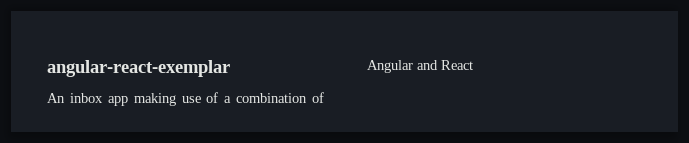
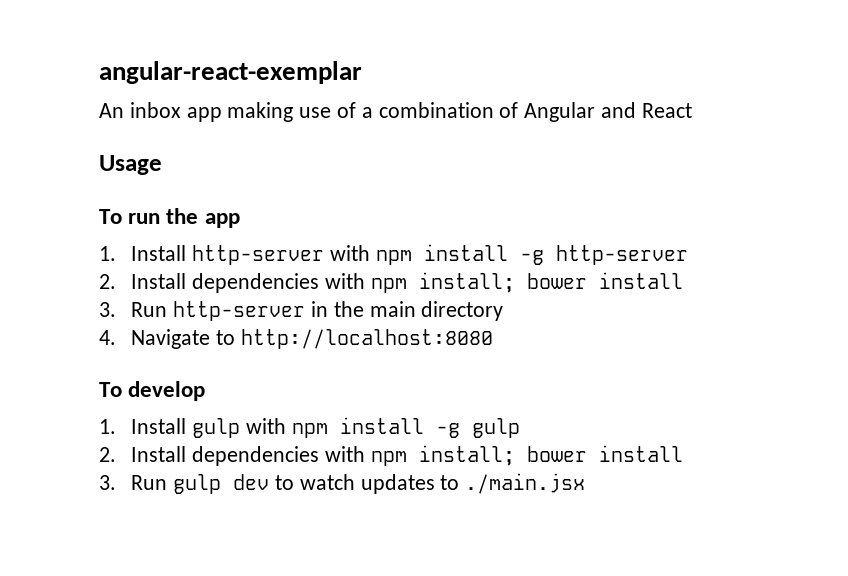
(473, 65) none -> [99,155,162,175] [99,208,240,228] [99,244,688,265] [99,272,683,293] [99,301,504,321] [99,329,494,349] [99,381,206,401] [99,417,520,438] [99,445,683,466] [99,473,586,494] // Usage // To run the app // 1. Install http-server with npm install -g http-server // 2. Install dependencies with npm install; bower install // 3. Run http-server in the main directory // 4. Navigate to http://localhost:8080 // To develop // 1. Install gulp with npm install -g gulp // 2. Install dependencies with npm install; bower install // 3. Run gulp dev to watch updates to ./main.jsx

